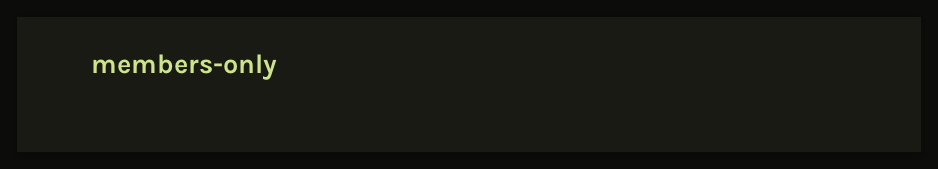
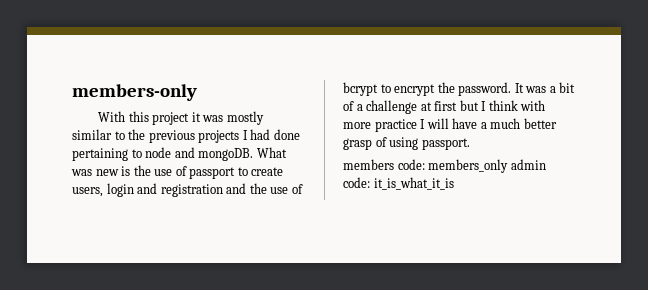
(277, 67) none -> [98,111,264,125] [72,129,300,143] [72,147,287,161] [71,165,284,179] [72,183,303,197] [343,82,576,96] [343,100,546,114] [343,118,557,132] [343,137,470,150] [343,159,546,173] [343,177,454,190] // With this project it was mostly similar to the previous projects I had done pertaining to node and mongoDB. What was new is the use of passport to create users, login and registration and the use of bcrypt to encrypt the password. It was a bit of a challenge at first but I think with more practice I will have a much better grasp of using passport. // members code: members_only admin code: it_is_what_it_is

